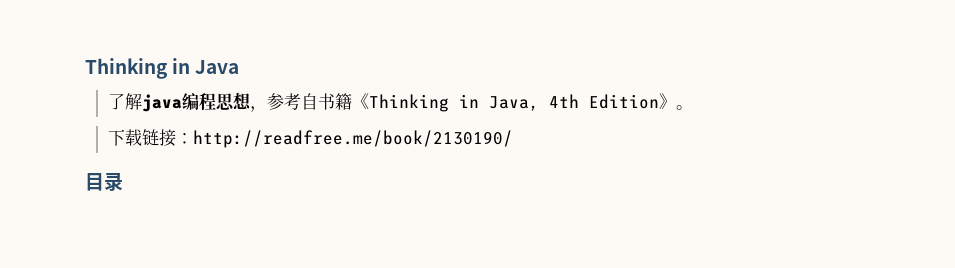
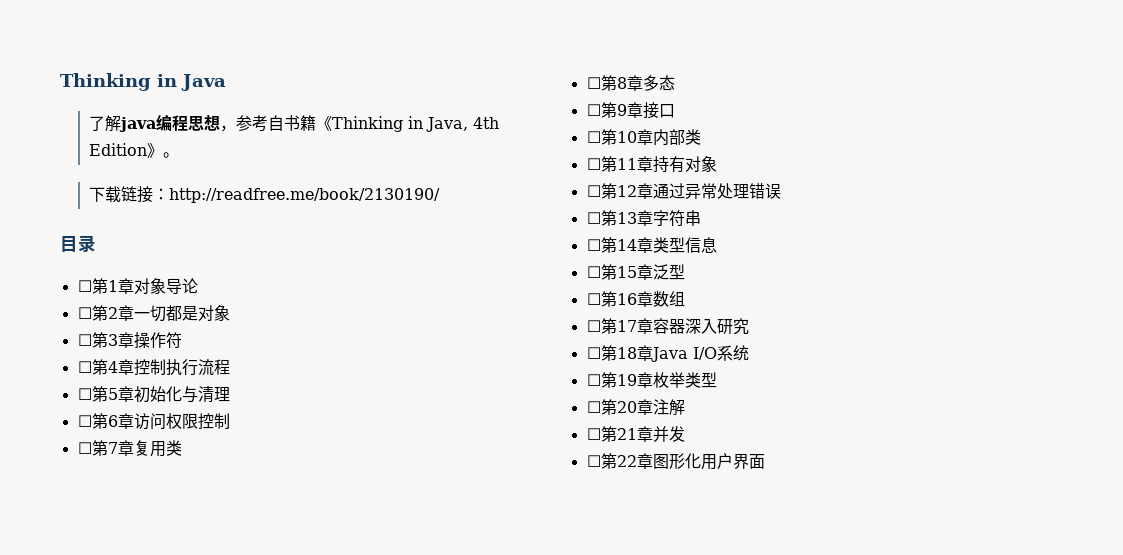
(123, 181) none -> [77,278,198,294] [77,305,230,322] [77,332,182,349] [77,359,230,376] [77,386,230,403] [77,413,230,430] [77,440,182,457] [586,75,675,91] [586,102,675,119] [586,129,701,146] [586,156,717,173] [586,183,781,199] [586,210,701,227] [586,237,717,253] [586,264,685,280] [586,291,685,307] [586,318,749,335] [586,345,749,362] [586,372,717,388] [586,399,685,416] [586,426,685,442] [586,453,765,470] // ☐第1章对象导论 // ☐第2章一切都是对象 // ☐第3章操作符 // ☐第4章控制执行流程 // ☐第5章初始化与清理 // ☐第6章访问权限控制 // ☐第7章复用类 // ☐第8章多态 // ☐第9章接口 // ☐第10章内部类 // ☐第11章持有对象 // ☐第12章通过异常处理错误 // ☐第13章字符串 // ☐第14章类型信息 // ☐第15章泛型 // ☐第16章数组 // ☐第17章容器深入研究 // ☐第18章Java I/O系统 // ☐第19章枚举类型 // ☐第20章注解 // ☐第21章并发 // ☐第22章图形化用户界面

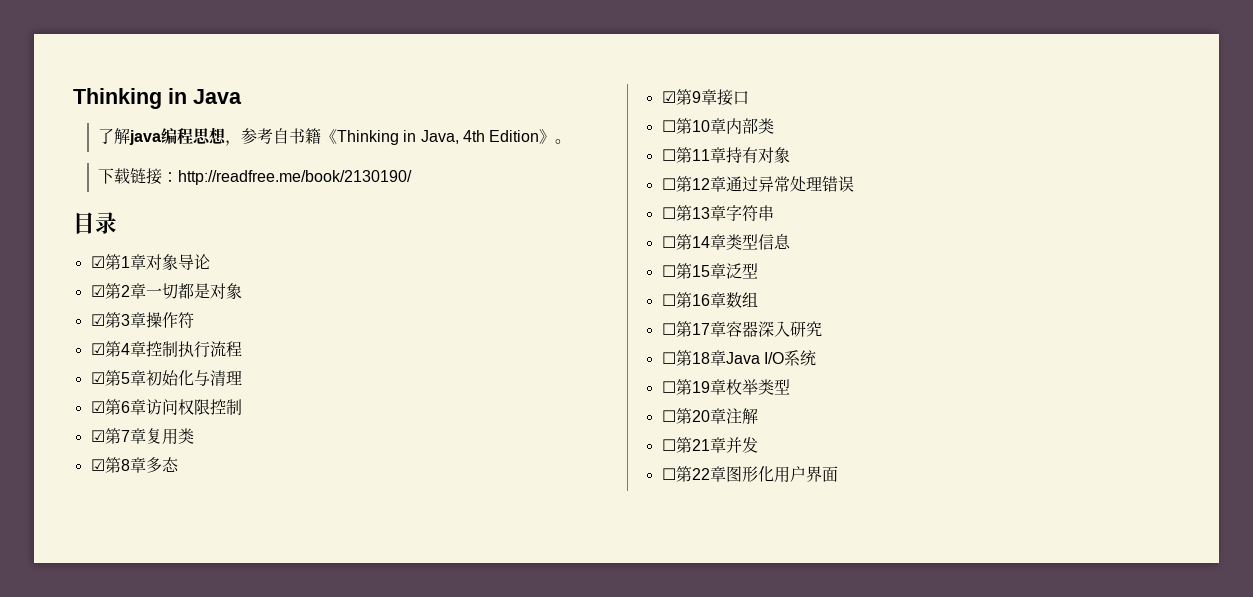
[77,280,92,292] ☐ -> [90,256,105,268] ☑
[77,307,92,319] ☐ -> [90,285,105,297] ☑
[77,334,92,346] ☐ -> [90,314,105,326] ☑
[77,361,92,373] ☐ -> [90,343,105,355] ☑
[77,388,92,400] ☐ -> [90,372,105,384] ☑
[77,415,92,427] ☐ -> [90,401,105,413] ☑
[77,442,92,454] ☐ -> [90,430,105,442] ☑
[586,77,601,89] ☐ -> [90,459,105,471] ☑
[586,104,601,116] ☐ -> [661,91,676,103] ☑

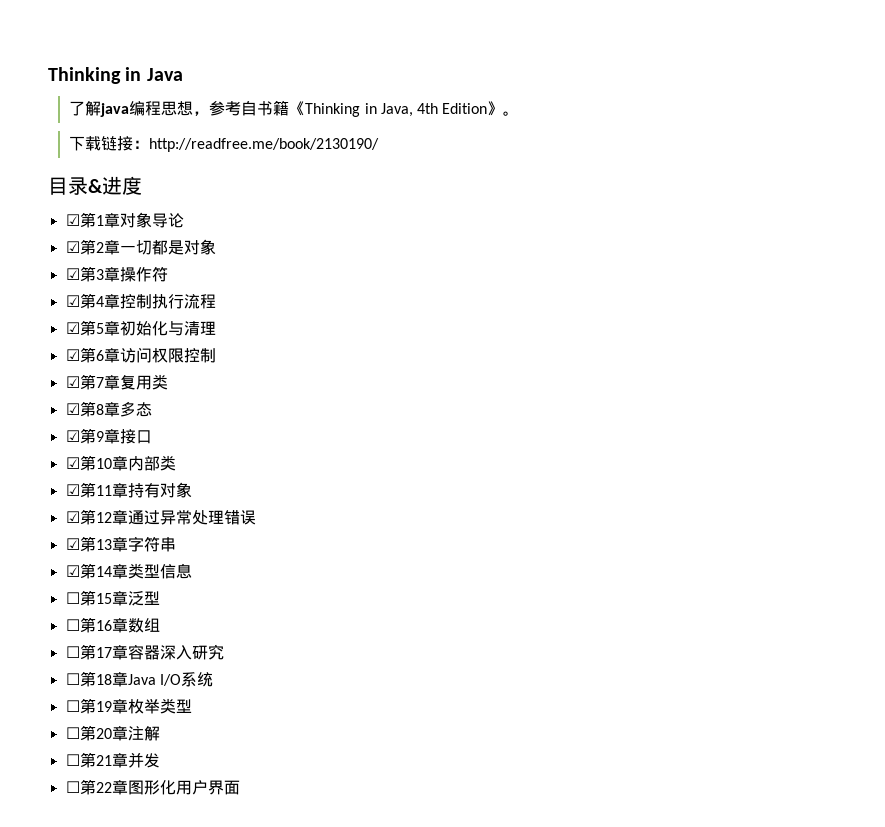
(117, 223) none -> [88,176,142,195] &进度
[661,120,676,132] ☐ -> [65,457,80,469] ☑
[661,149,676,161] ☐ -> [65,484,80,496] ☑
[661,178,676,190] ☐ -> [65,511,80,523] ☑
[661,207,676,219] ☐ -> [65,538,80,550] ☑
[661,236,676,248] ☐ -> [65,565,80,577] ☑

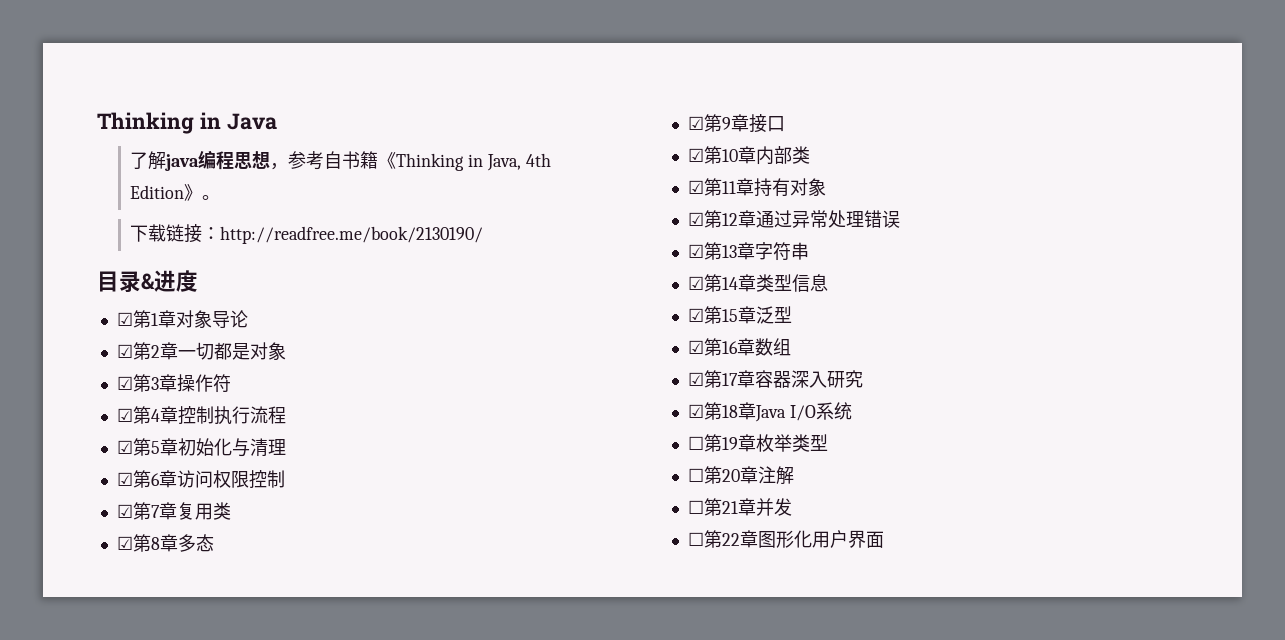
[65,592,80,604] ☐ -> [687,308,704,322] ☑
[65,619,80,631] ☐ -> [687,340,704,354] ☑
[65,646,80,658] ☐ -> [687,372,704,386] ☑
[65,673,80,685] ☐ -> [687,404,704,418] ☑

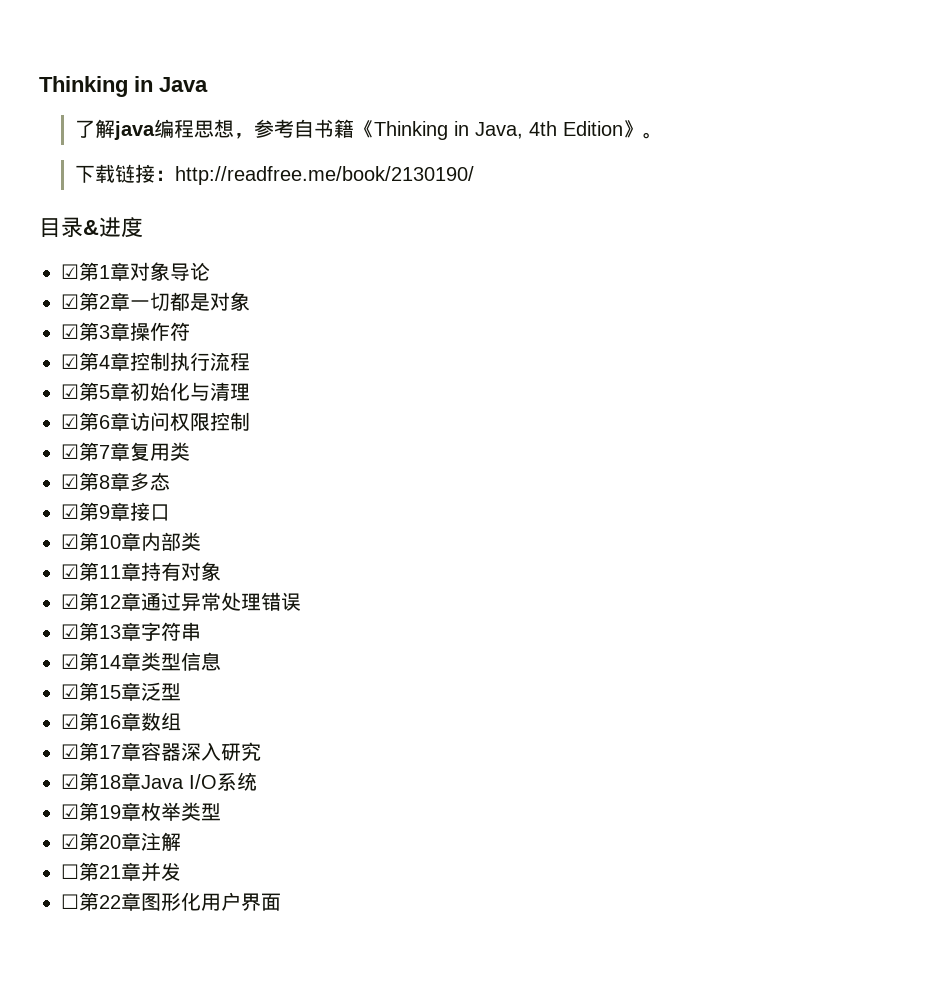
[687,436,704,450] ☐ -> [61,804,79,819] ☑
[687,468,704,482] ☐ -> [61,834,79,849] ☑

